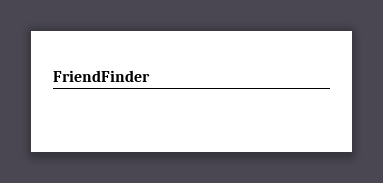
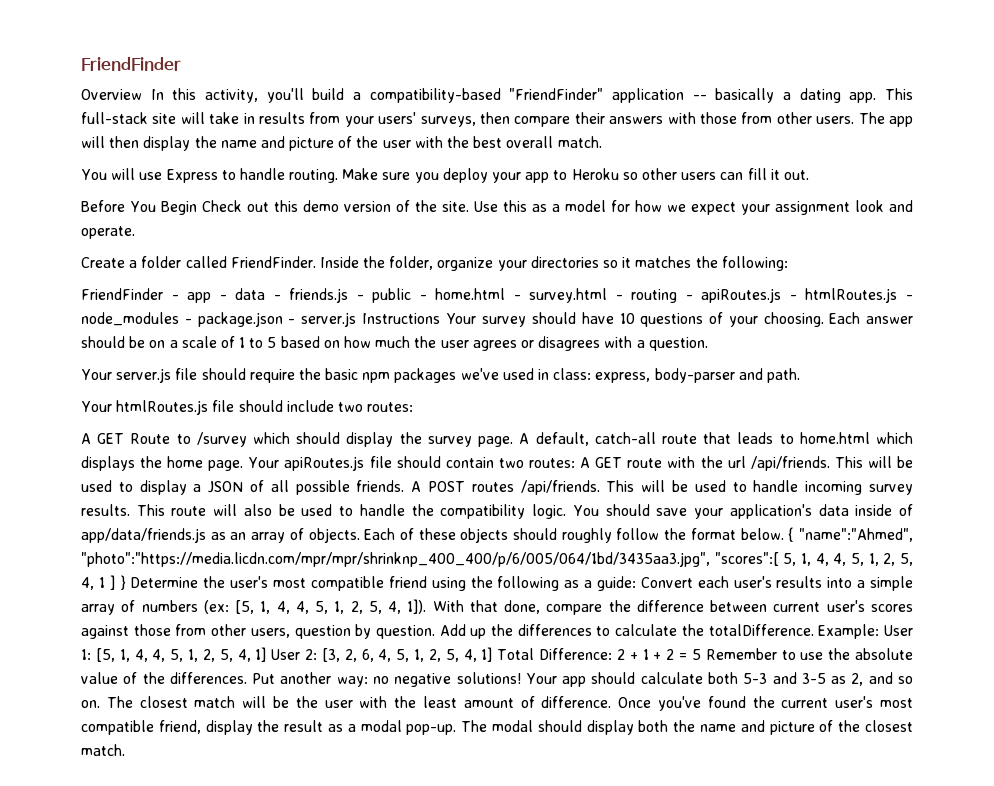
[53,70,150,82] FriendFinder -> [81,57,181,71] [81,88,913,103] [81,112,913,127] [81,136,602,151] [81,168,809,183] [81,200,914,215] [81,226,135,239] [81,256,788,271] [81,288,913,303] [81,312,913,327] [81,336,708,351] [81,368,800,383] [81,400,414,415] [81,432,914,447] [81,456,913,471] [81,480,913,495] [81,504,913,519] [81,527,914,543] [81,552,914,567] [81,575,914,591] [81,599,913,615] [81,624,914,639] [81,647,913,662] [81,672,914,687] [81,696,913,711] [81,720,913,735] [81,744,125,756] FriendFinder // Overview In this activity, you'll build a compatibility-based "FriendFinder" application -- basically a dating app. This full-stack site will take in results from your users' surveys, then compare their answers with those from other users. The app will then display the name and picture of the user with the best overall match. // You will use Express to handle routing. Make sure you deploy your app to Heroku so other users can fill it out. // Before You Begin Check out this demo version of the site. Use this as a model for how we expect your assignment look and operate. // Create a folder called FriendFinder. Inside the folder, organize your directories so it matches the following: // FriendFinder - app - data - friends.js - public - home.html - survey.html - routing - apiRoutes.js - htmlRoutes.js - node_modules - package.json - server.js Instructions Your survey should have 10 questions of your choosing. Each answer should be on a scale of 1 to 5 based on how much the user agrees or disagrees with a question. // Your server.js file should require the basic npm packages we've used in class: express, body-parser and path. // Your htmlRoutes.js file should include two routes: // A GET Route to /survey which should display the survey page. A default, catch-all route that leads to home.html which displays the home page. Your apiRoutes.js file should contain two routes: A GET route with the url /api/friends. This will be used to display a JSON of all possible friends. A POST routes /api/friends. This will be used to handle incoming survey results. This route will also be used to handle the compatibility logic. You should save your application's data inside of app/data/friends.js as an array of objects. Each of these objects should roughly follow the format below. { "name":"Ahmed", "photo":"https://media.licdn.com/mpr/mpr/shrinknp_400_400/p/6/005/064/1bd/3435aa3.jpg", "scores":[ 5, 1, 4, 4, 5, 1, 2, 5, 4, 1 ] } Determine the user's most compatible friend using the following as a guide: Convert each user's results into a simple array of numbers (ex: [5, 1, 4, 4, 5, 1, 2, 5, 4, 1]). With that done, compare the difference between current user's scores against those from other users, question by question. Add up the differences to calculate the totalDifference. Example: User 1: [5, 1, 4, 4, 5, 1, 2, 5, 4, 1] User 2: [3, 2, 6, 4, 5, 1, 2, 5, 4, 1] Total Difference: 2 + 1 + 2 = 5 Remember to use the absolute value of the differences. Put another way: no negative solutions! Your app should calculate both 5-3 and 3-5 as 2, and so on. The closest match will be the user with the least amount of difference. Once you've found the current user's most compatible friend, display the result as a modal pop-up. The modal should display both the name and picture of the closest match.

